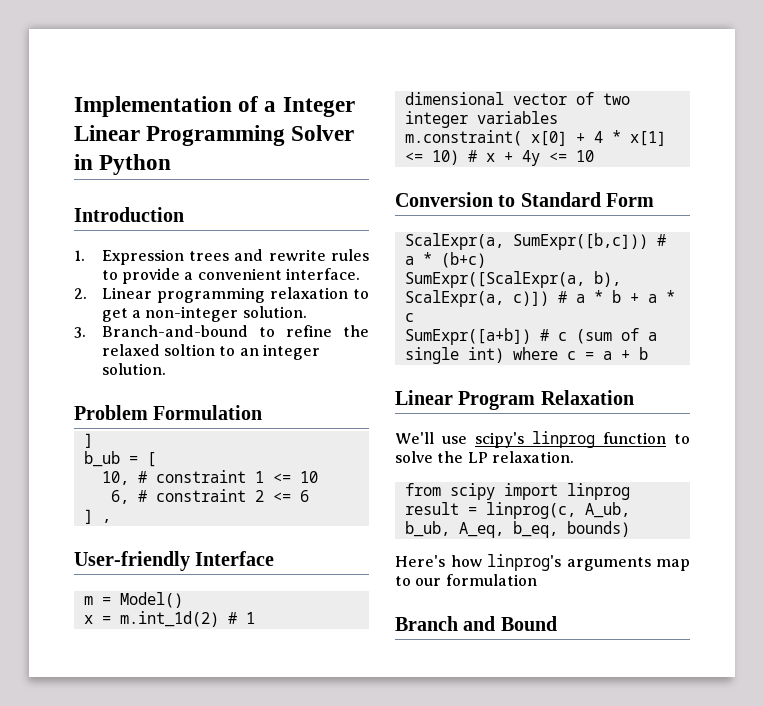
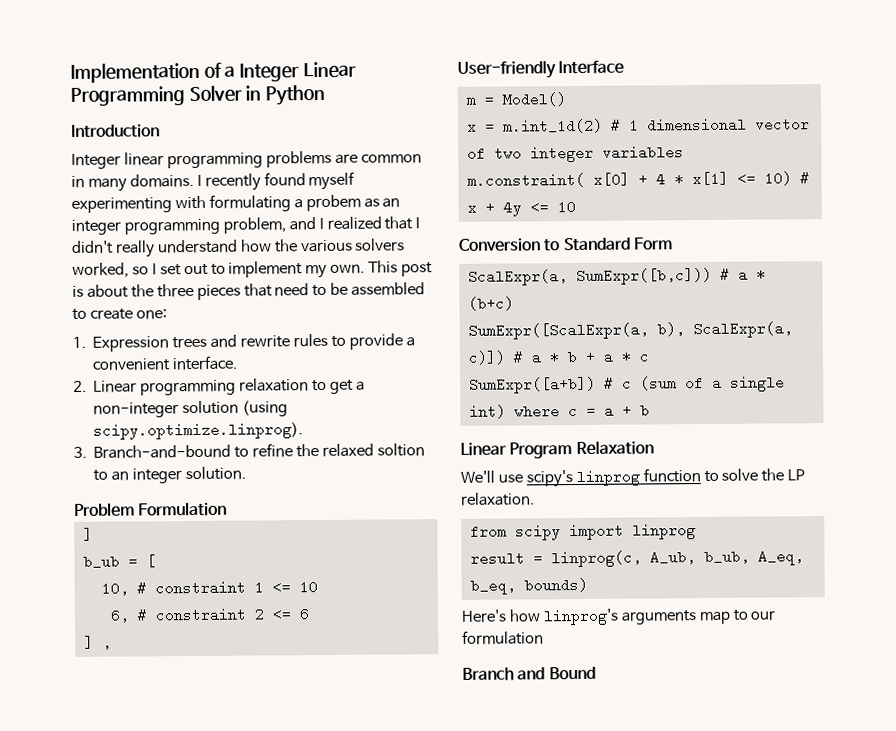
(184, 214) none -> [71,150,422,169] [71,171,356,192] [71,194,401,213] [71,216,421,235] [72,238,406,258] [72,260,434,279] [72,282,426,300] [72,308,167,320] // Integer linear programming problems are common in many domains. I recently found myself experimenting with formulating a probem as an integer programming problem, and I realized that I didn't really understand how the various solvers worked, so I set out to implement my own. This post is about the three pieces that need to be assembled to create one:
[242,306,307,318] solution. -> [182,400,289,417] [93,422,304,440] solution (using scipy.optimize.linprog).

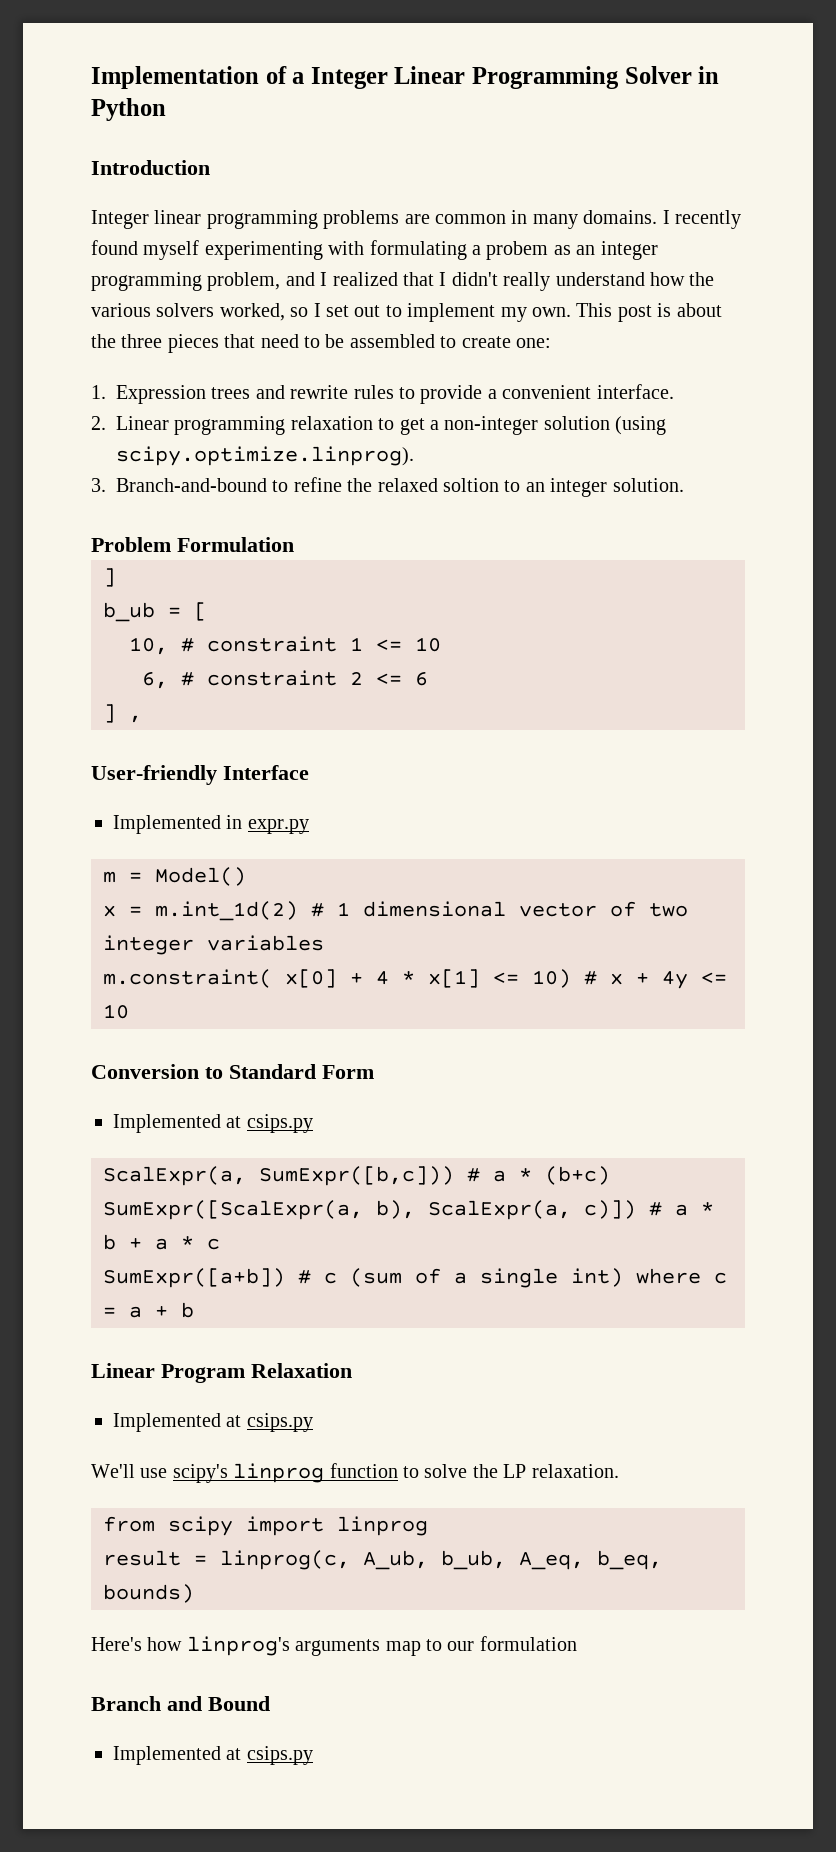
(625, 67) none -> [113,815,309,834] // Implemented in expr.py
(673, 244) none -> [113,1114,313,1133] // Implemented at csips.py
(654, 447) none -> [113,1413,313,1432] // Implemented at csips.py
(596, 673) none -> [113,1746,313,1765] // Implemented at csips.py

